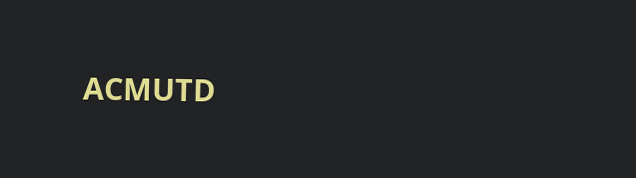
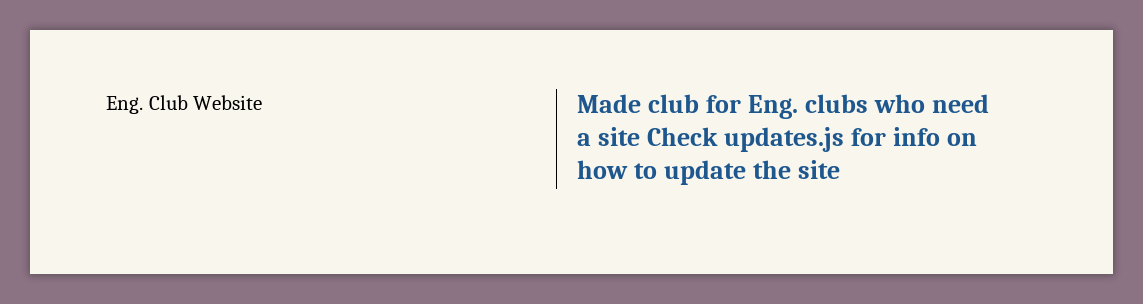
[82,77,217,102] ACMUTD -> [106,95,263,114] [577,94,990,119] [577,127,978,152] [577,160,841,185] Eng. Club Website // Made club for Eng. clubs who need a site Check updates.js for info on how to update the site

